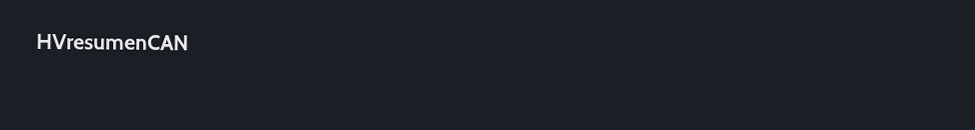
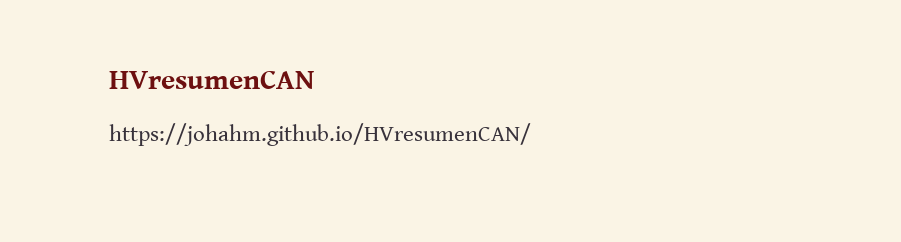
(189, 42) none -> [109,123,531,146] // https://johahm.github.io/HVresumenCAN/

